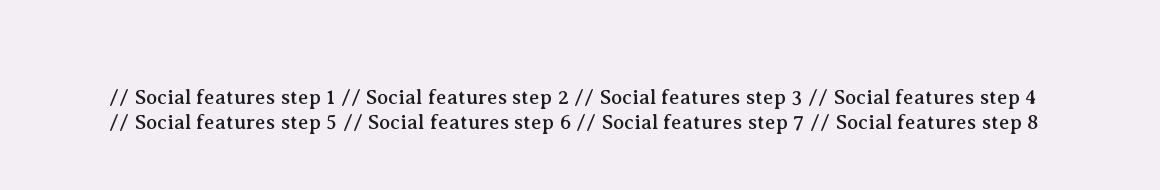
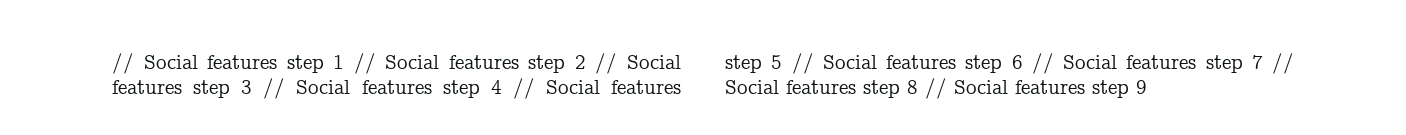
(1040, 122) none -> [925,78,1147,99] // Social features step 9

